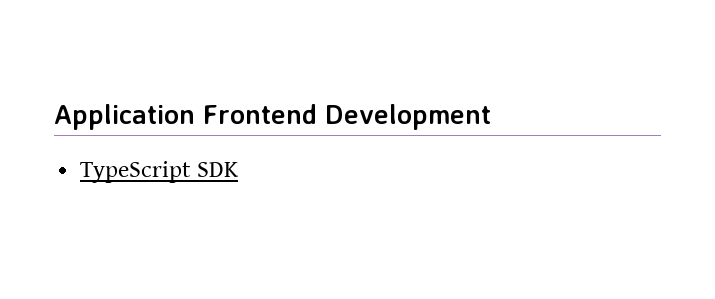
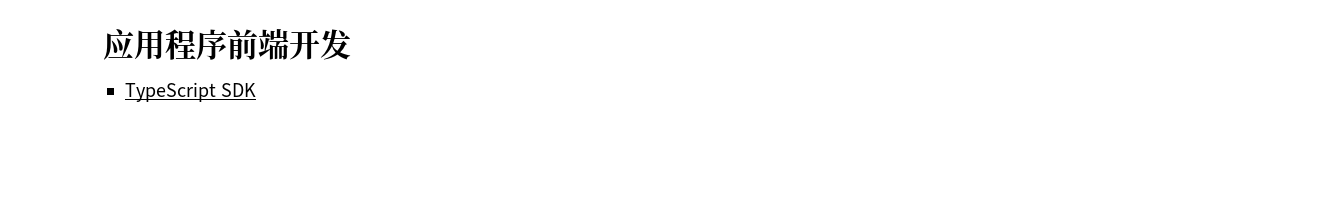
[54,104,491,130] Application Frontend Development -> [103,29,351,60] 应用程序前端开发

